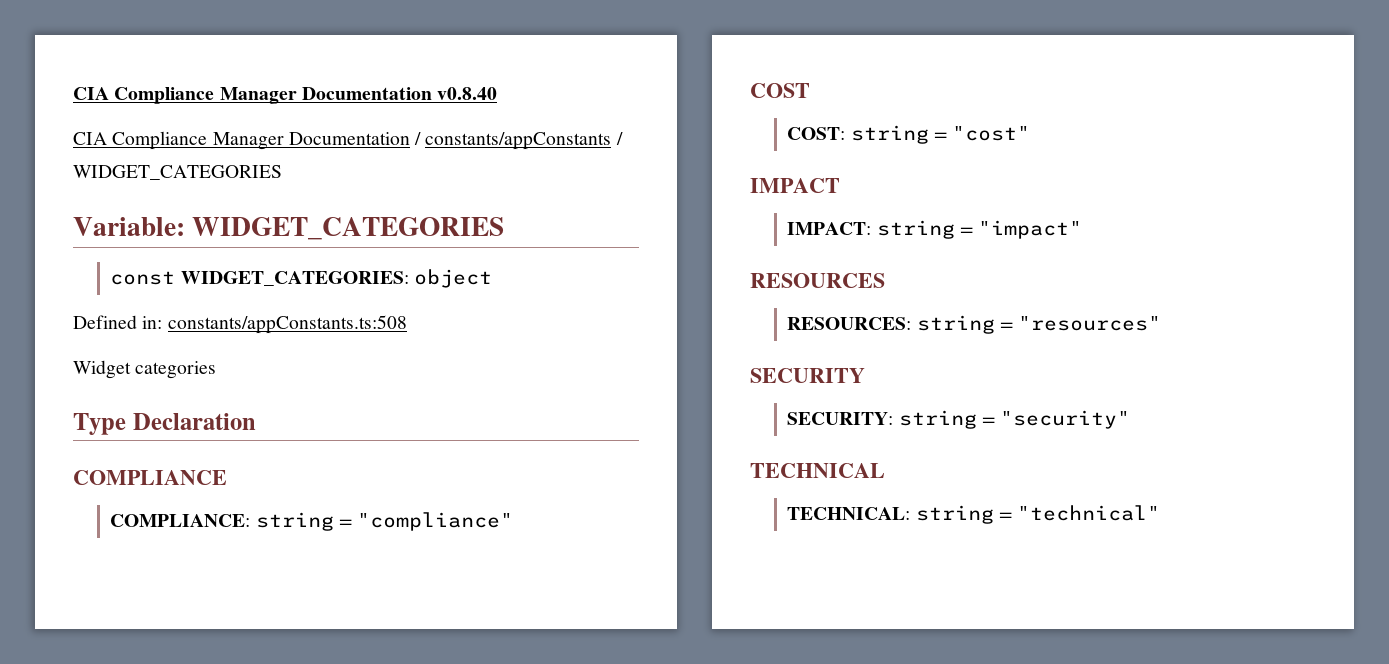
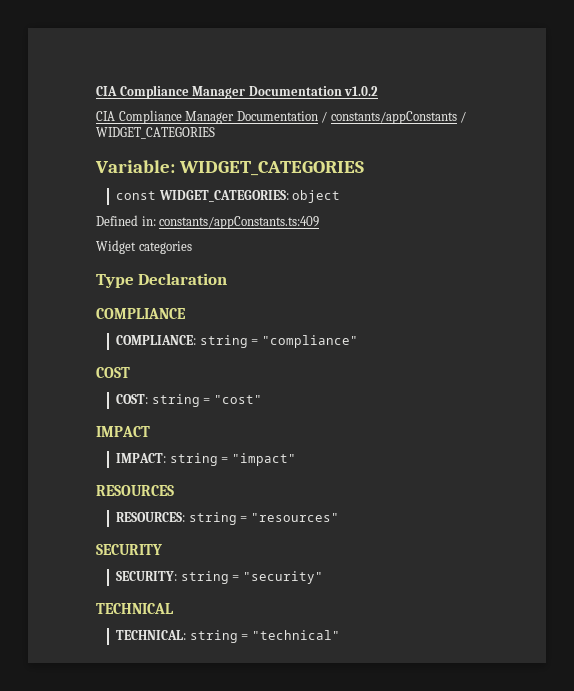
[73,87,498,104] CIA Compliance Manager Documentation v0.8.40 -> [96,85,379,99] CIA Compliance Manager Documentation v1.0.2
[167,315,407,334] constants/appConstants.ts:508 -> [159,216,320,229] constants/appConstants.ts:409

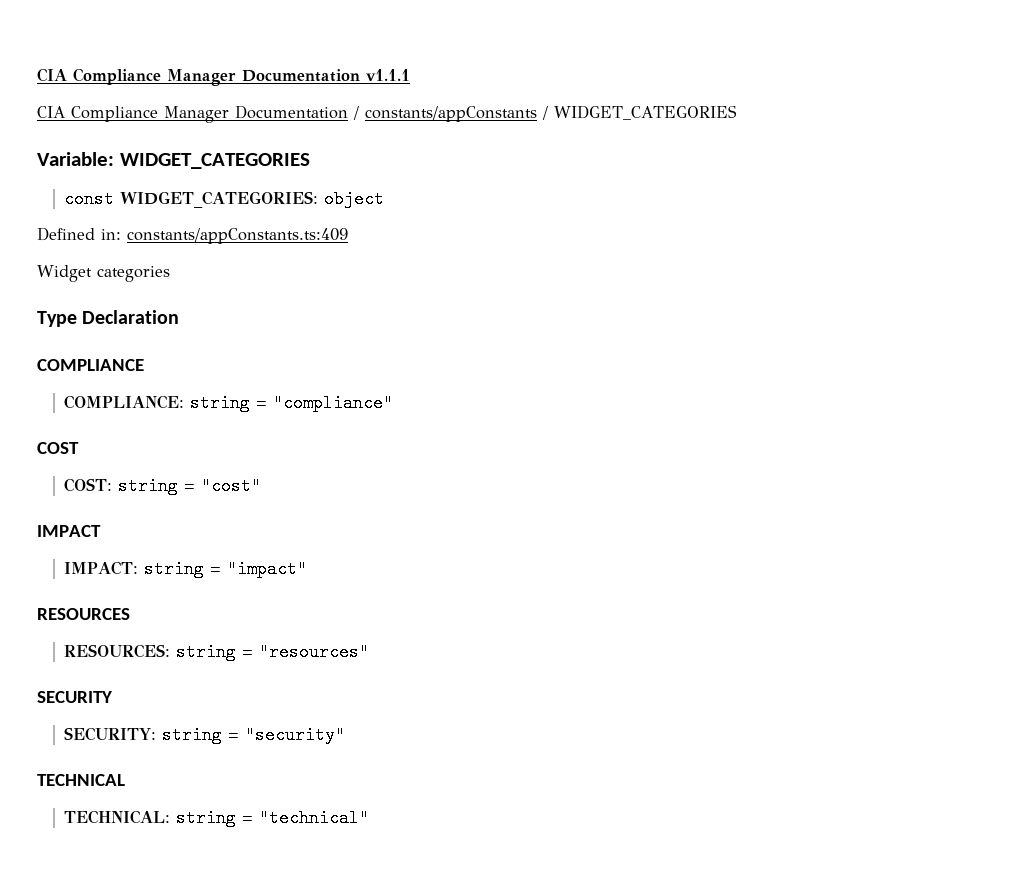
[96,85,379,99] CIA Compliance Manager Documentation v1.0.2 -> [37,68,410,86] CIA Compliance Manager Documentation v1.1.1

